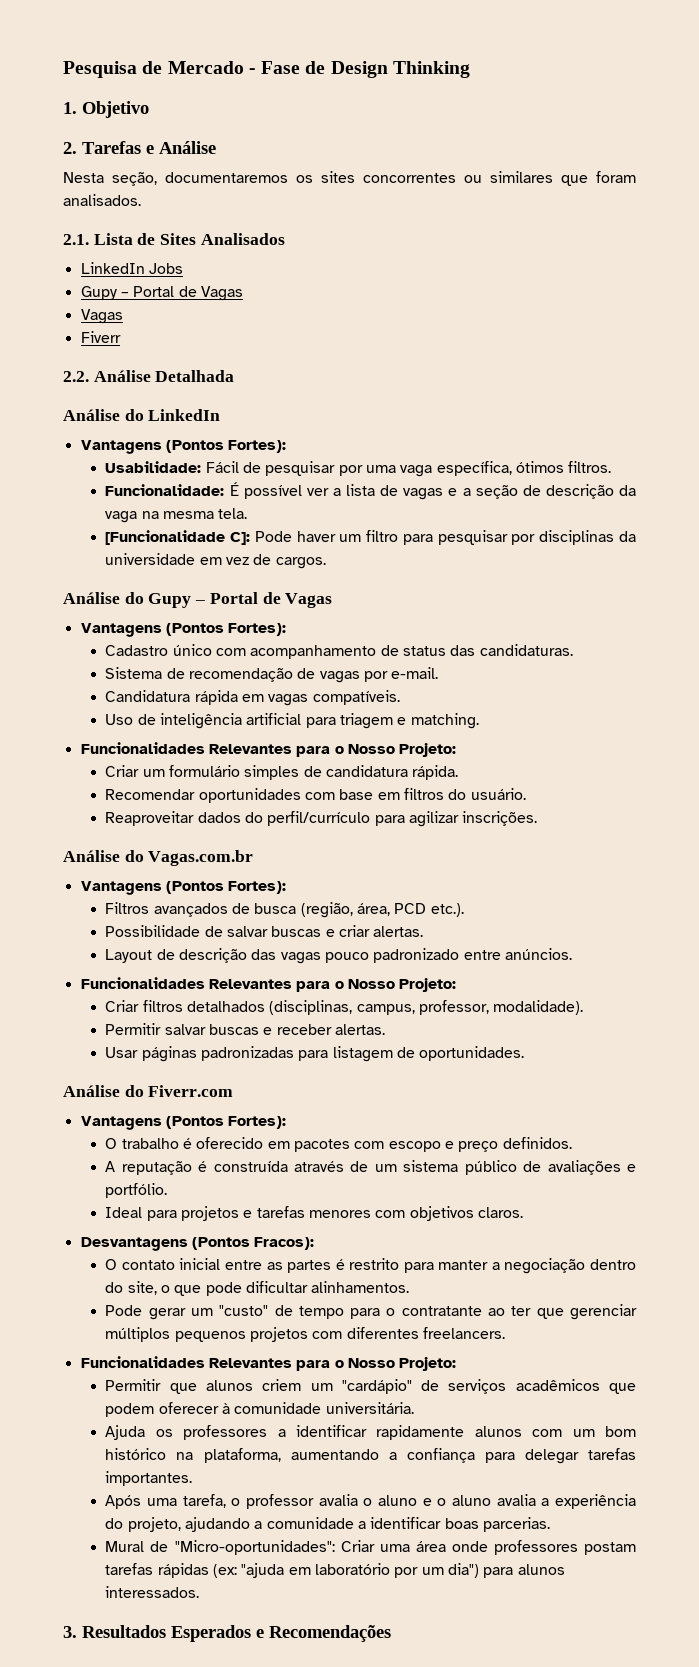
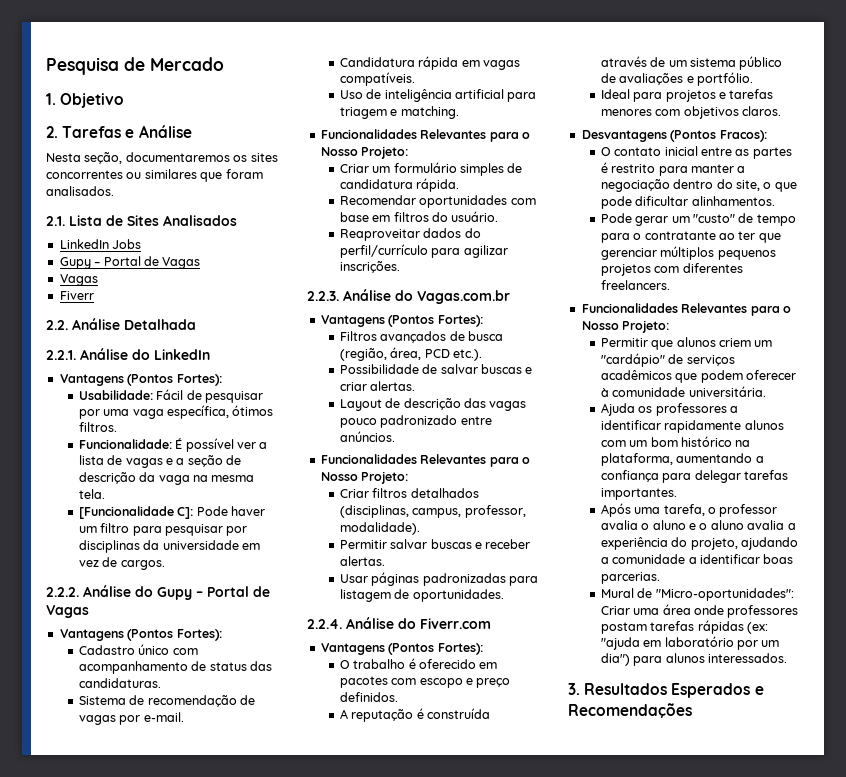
[248,61,470,78] - Fase de Design Thinking -> (224, 64) none
(235, 376) none -> [46,350,76,360] 2.2.1.
(326, 563) none -> [46,587,79,597] 2.2.2.
(538, 818) none -> [307,291,339,301] 2.2.3.
(525, 1053) none -> [307,619,342,629] 2.2.4.

